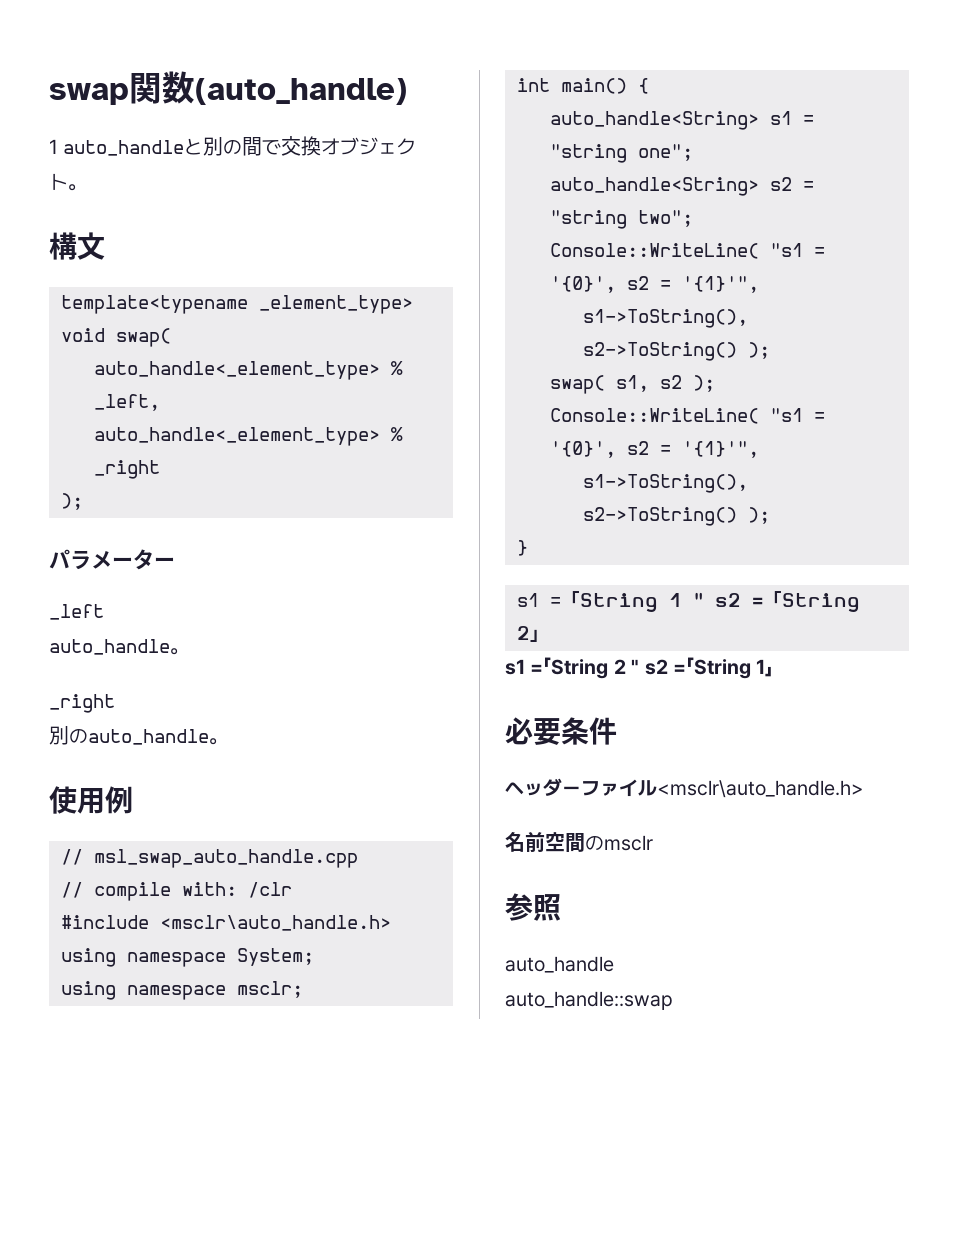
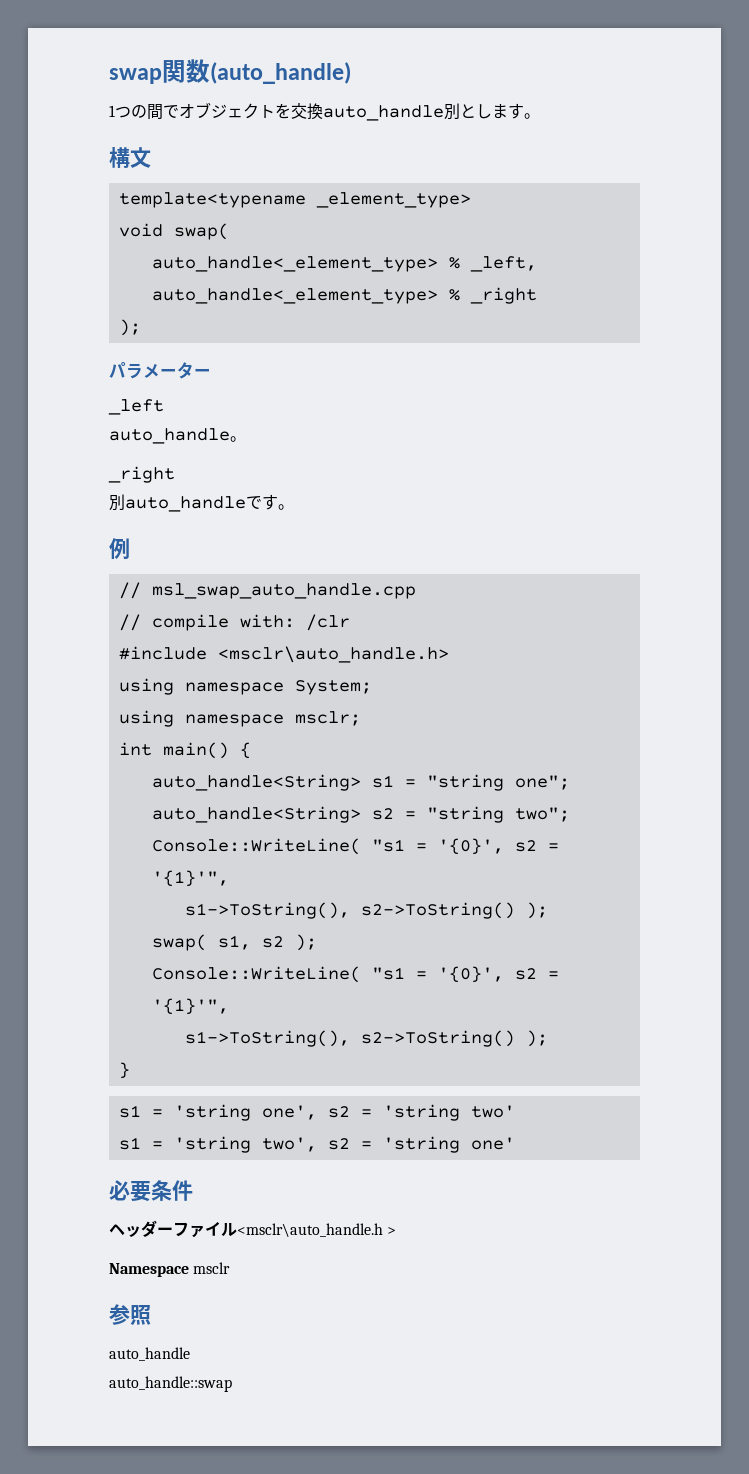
[63,136,417,156] [49,173,68,190] auto_handleと別の間で交換オブジェクト -> [115,102,524,121] つの間でオブジェクトを交換auto_handle別とします
[69,728,228,745] [49,786,105,814] のauto_handle。 // 使用 -> [125,494,294,512] auto_handleです。 //
[561,591,860,612] [517,626,549,642] [505,657,774,679] 「String 1 " s2 =「String 2」 // s1 =「String 2 " s2 =「String 1」 -> [173,1104,515,1121] [118,1136,515,1153] 'string one', s2 = 'string two' // s1 = 'string two', s2 = 'string one'
[657,780,864,798] [505,832,604,853] <msclr\auto_handle.h> // 名前空間の -> [237,1223,397,1237] [109,1263,189,1277] <msclr\auto_handle.h > // Namespace

